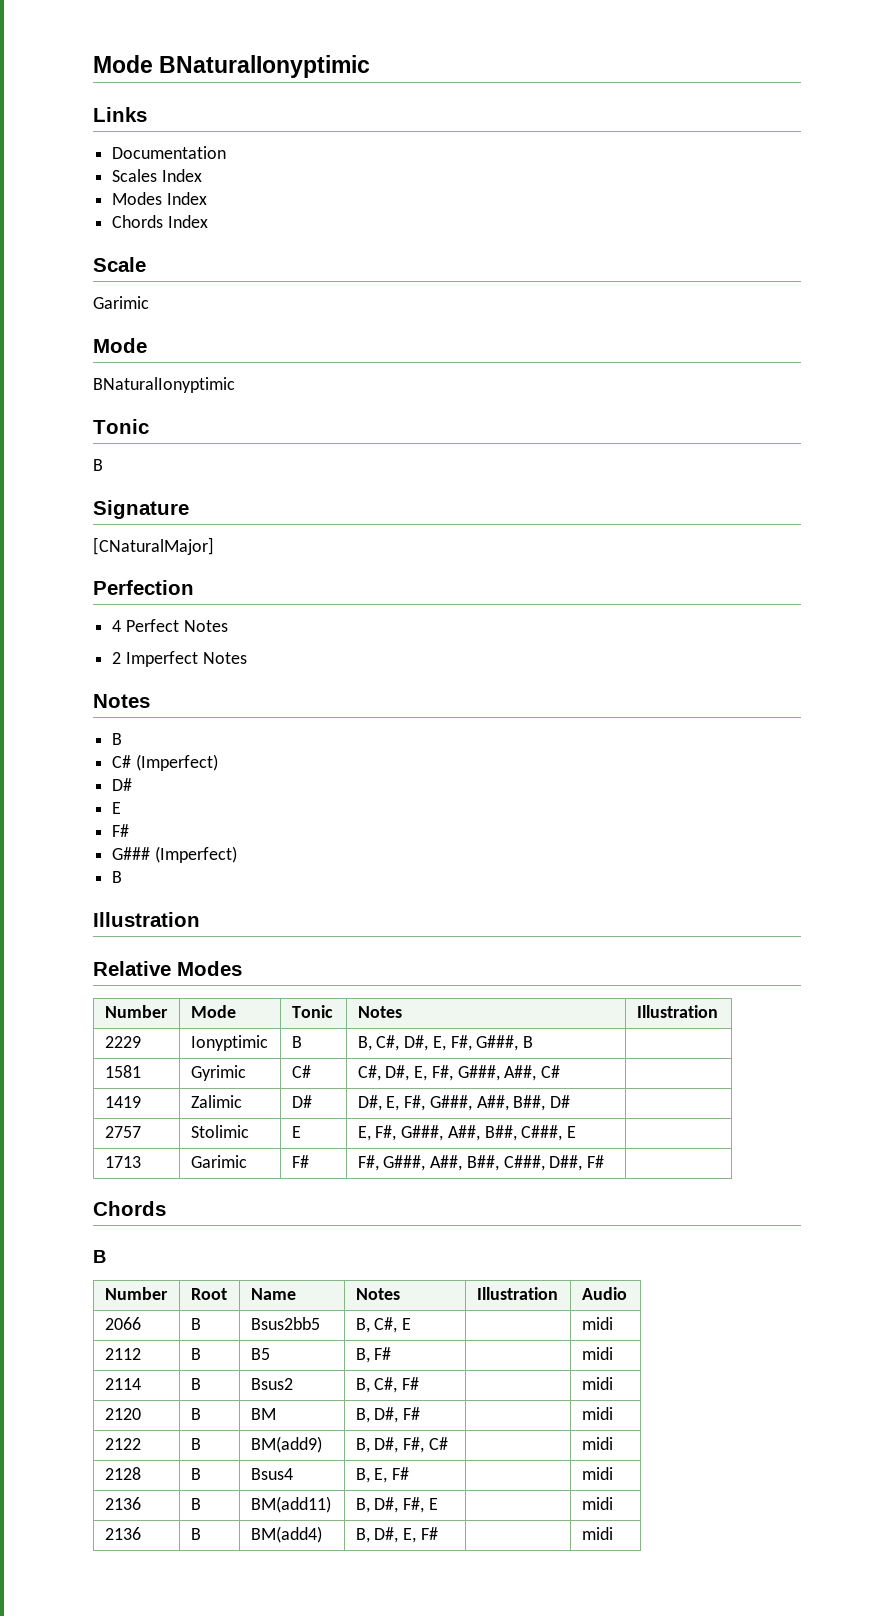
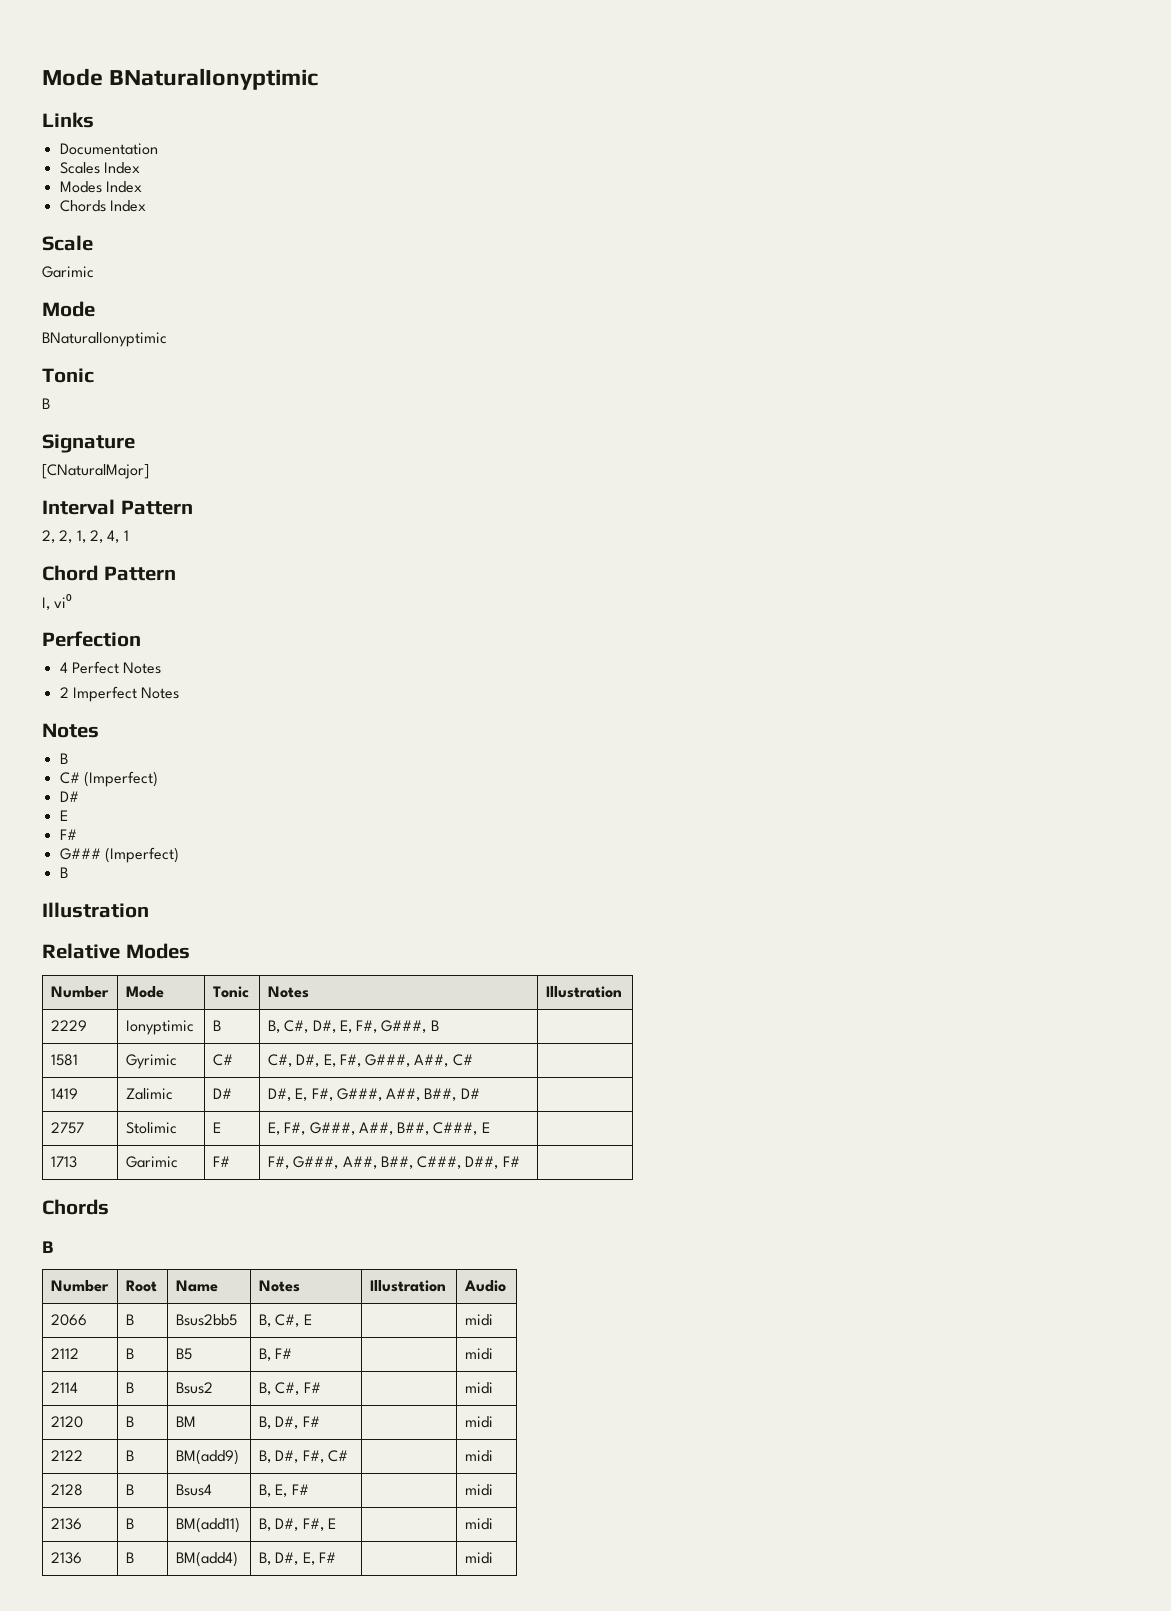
(214, 546) none -> [42,499,193,515] [42,530,129,543] [42,565,176,581] [42,594,73,610] // Interval Pattern // 2, 2, 1, 2, 4, 1 // Chord Pattern // I, vi⁰

